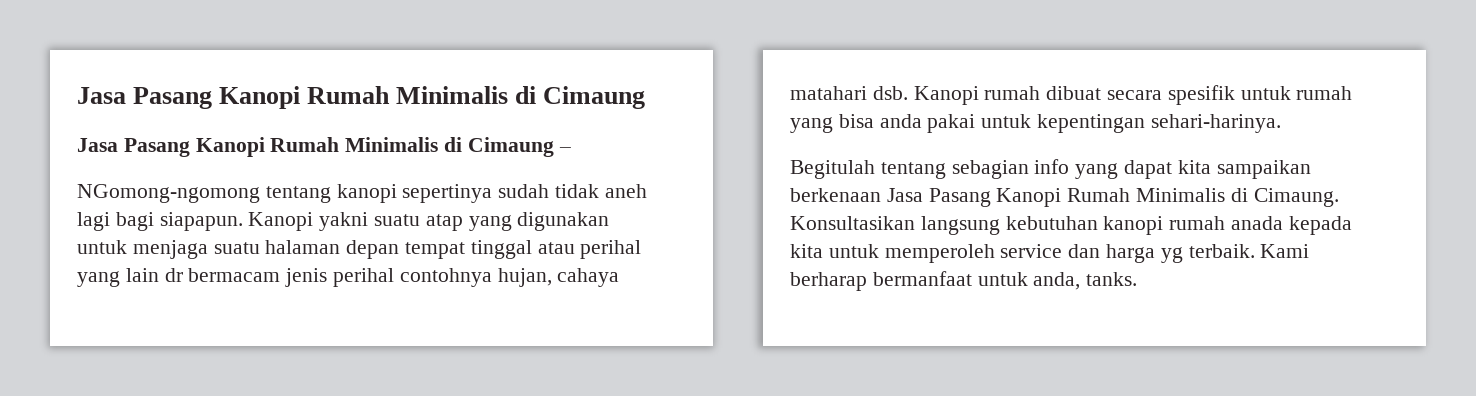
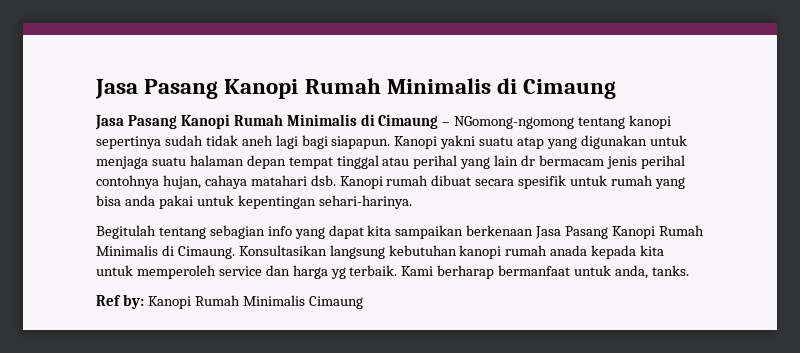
(571, 149) // -> (451, 124) none
(1138, 279) none -> [96,294,363,309] // Ref by: Kanopi Rumah Minimalis Cimaung

